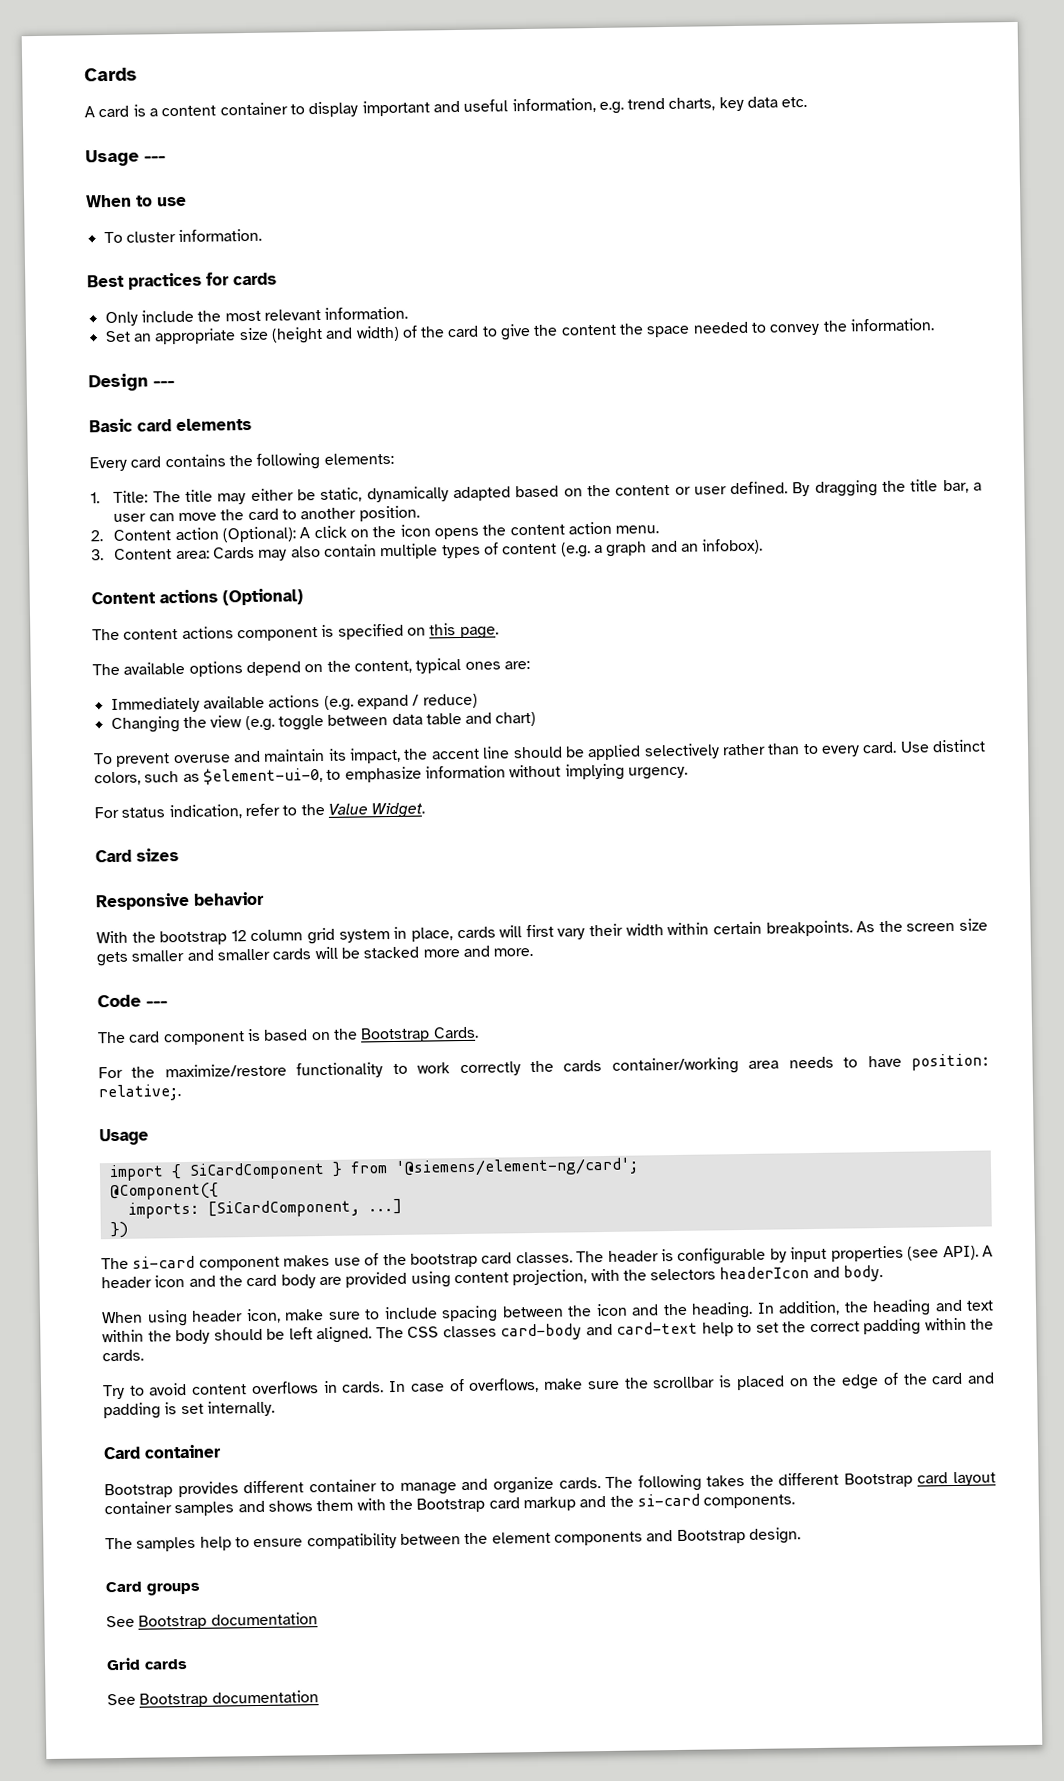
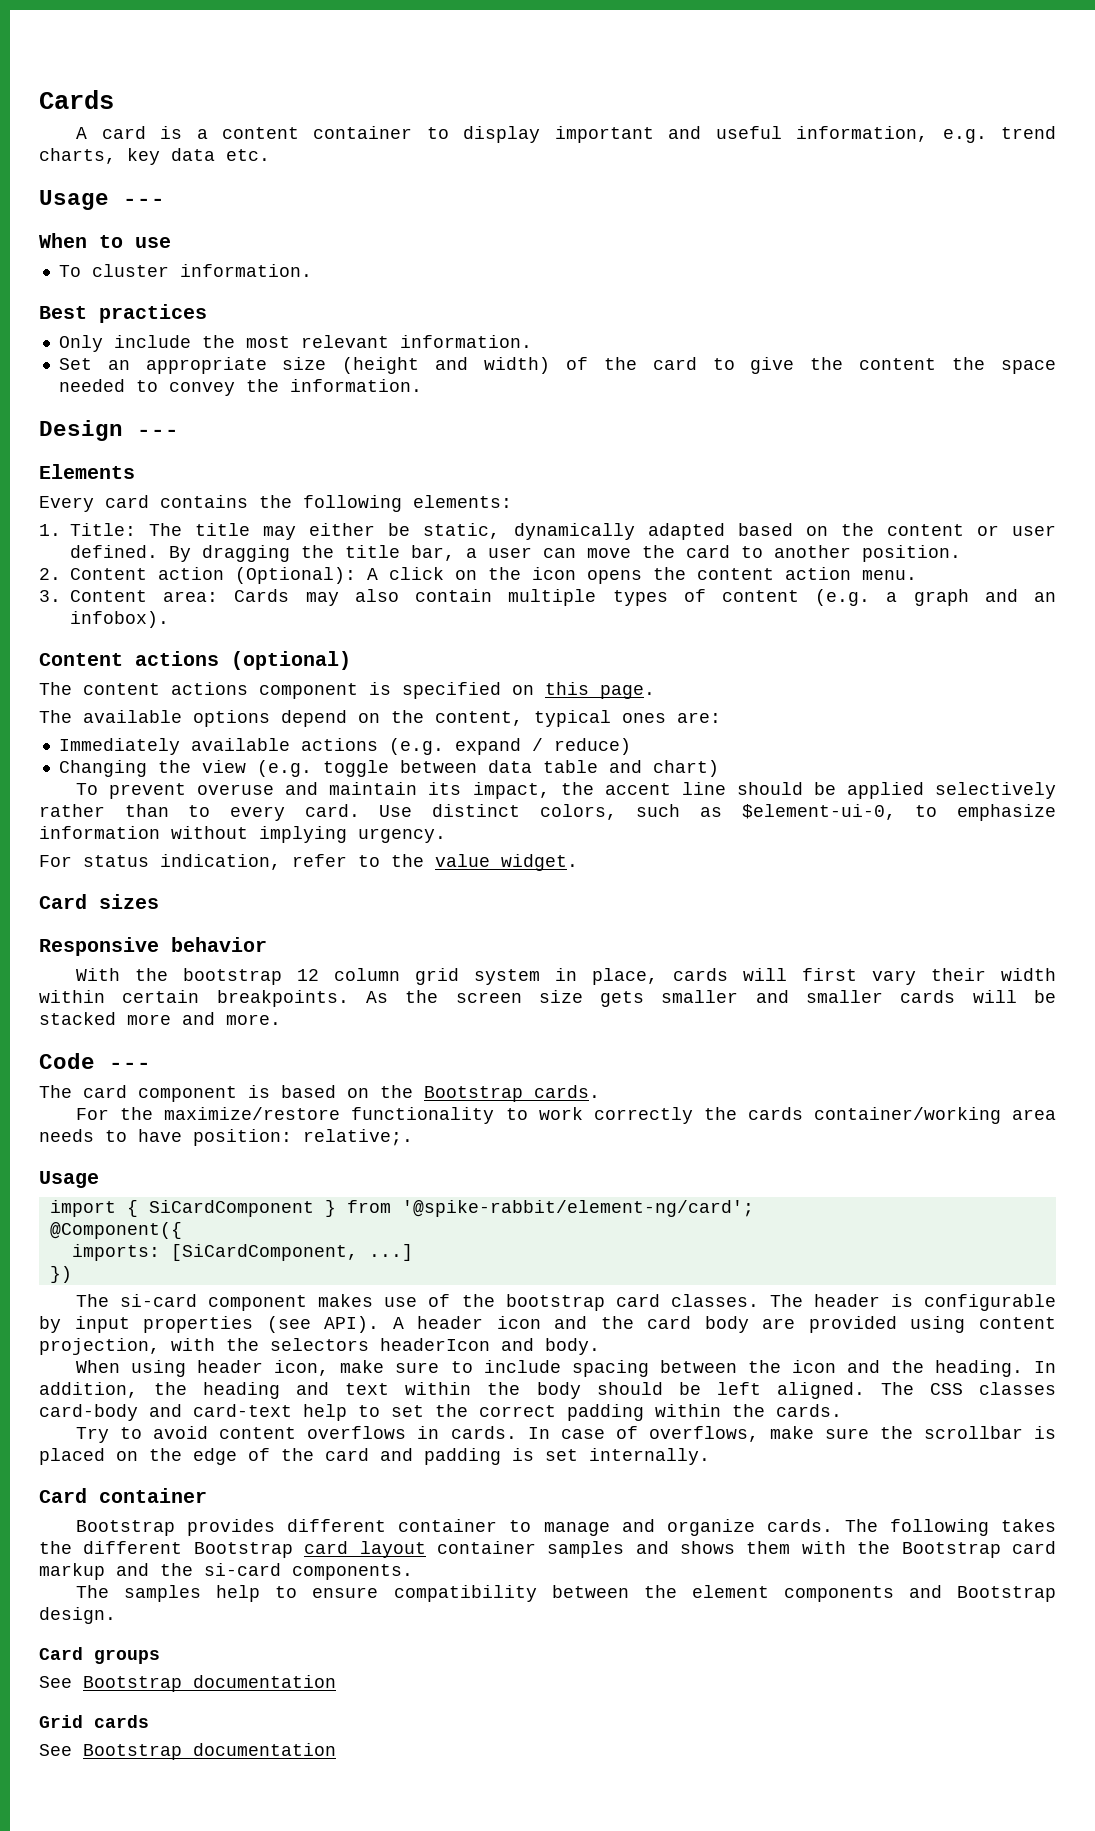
[206,272,277,286] for cards -> (207, 313) none
[89,417,252,433] Basic card elements -> [39,464,135,479] Elements
[222,588,303,606] (Optional) -> [231,651,351,670] (optional)
[327,802,426,819] Value Widget. -> [435,854,578,871] value widget.
[432,1026,479,1039] Cards. -> [534,1085,600,1098] cards.
[394,1157,639,1177] '@siemens/element-ng/card'; -> [401,1200,754,1217] '@spike-rabbit/element-ng/card';

